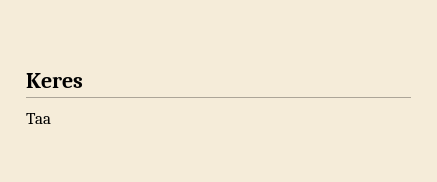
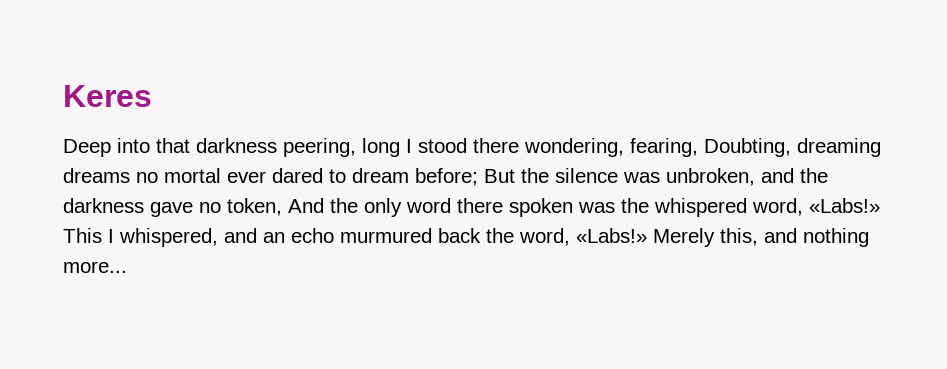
[26,113,51,124] Taa -> [63,138,881,157] [63,168,828,186] [63,198,880,217] [63,228,869,247] [63,261,127,273] Deep into that darkness peering, long I stood there wondering, fearing, Doubting, dreaming dreams no mortal ever dared to dream before; But the silence was unbroken, and the darkness gave no token, And the only word there spoken was the whispered word, «Labs!» This I whispered, and an echo murmured back the word, «Labs!» Merely this, and nothing more...

